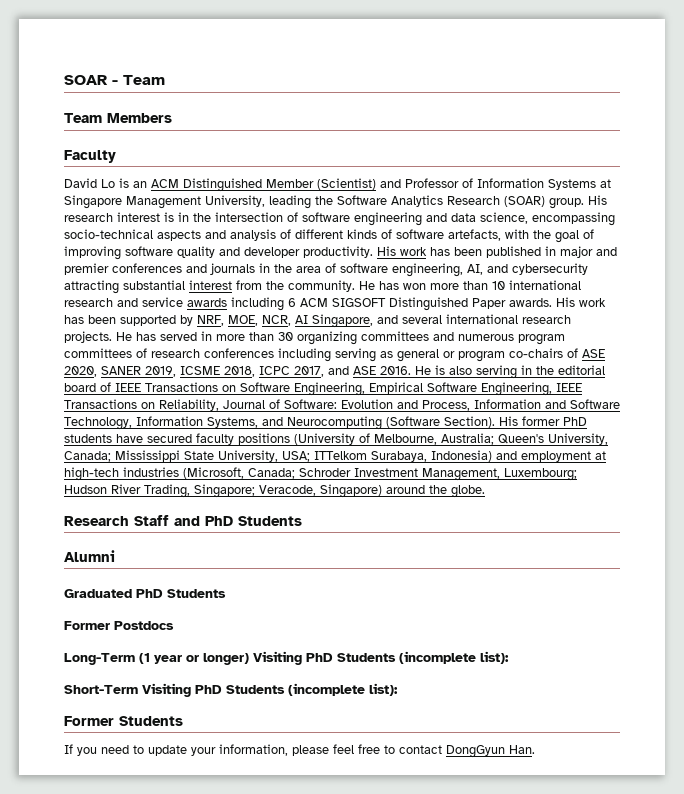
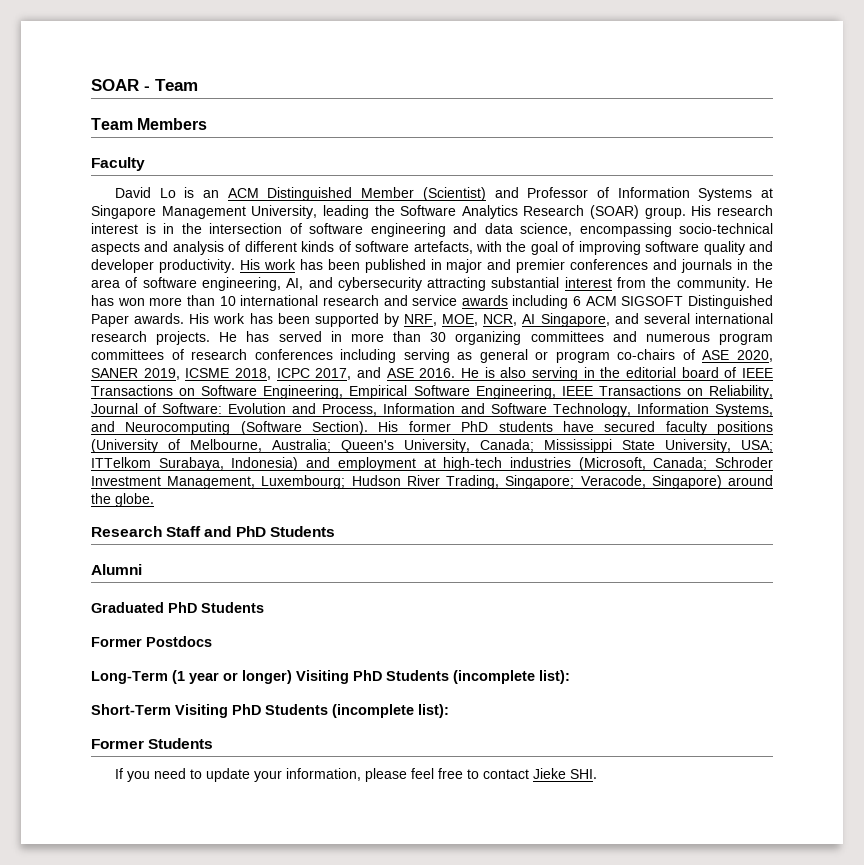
[446,745,535,758] DongGyun Han. -> [532,768,597,779] Jieke SHI.

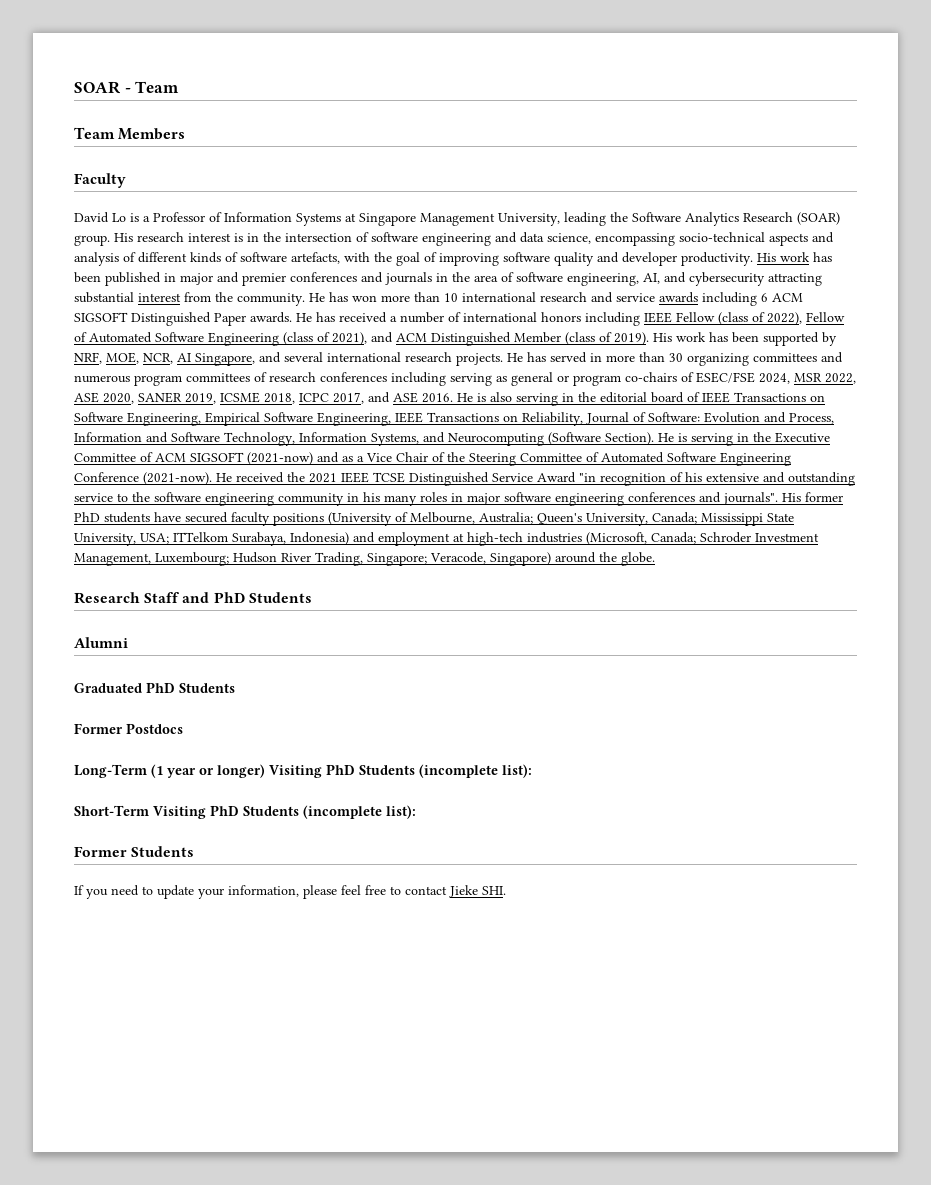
[203,187,519,201] an ACM Distinguished Member (Scientist) and -> [143,216,150,222] a
(185, 318) none -> [296,312,845,326] [74,332,649,346] He has received a number of international honors including IEEE Fellow (class of 2022), Fellow of Automated Software Engineering (class of 2021), and ACM Distinguished Member (class of 2019).
(695, 354) none -> [696,372,856,384] ESEC/FSE 2024, MSR 2022,
(369, 428) none -> [658,432,830,446] [74,452,791,466] [74,472,855,486] [74,492,778,506] He is serving in the Executive Committee of ACM SIGSOFT (2021-now) and as a Vice Chair of the Steering Committee of Automated Software Engineering Conference (2021-now). He received the 2021 IEEE TCSE Distinguished Service Award "in recognition of his extensive and outstanding service to the software engineering community in his many roles in major software engineering conferences and journals".

